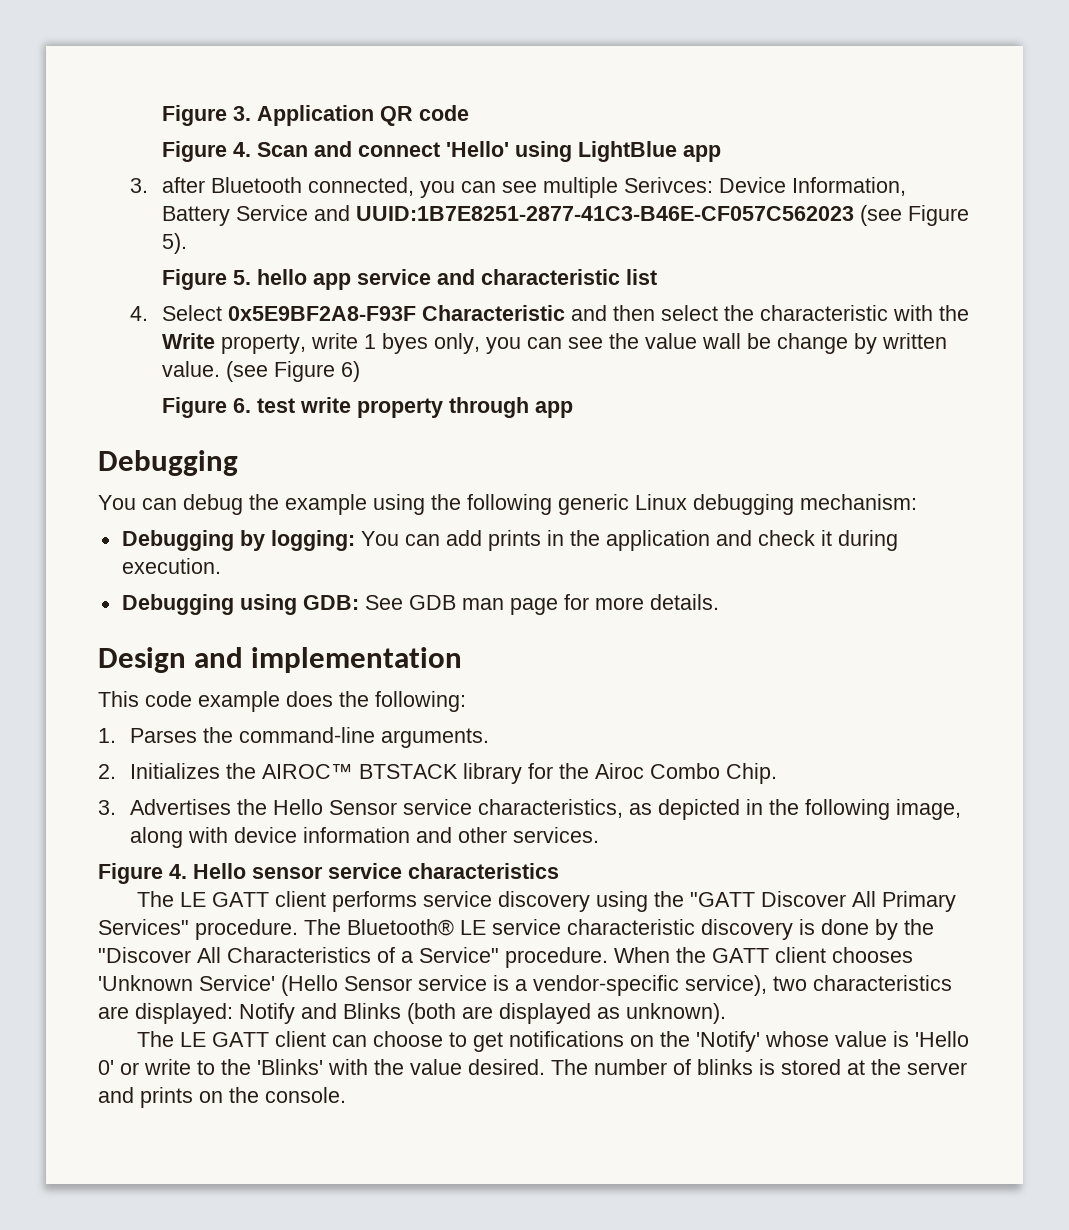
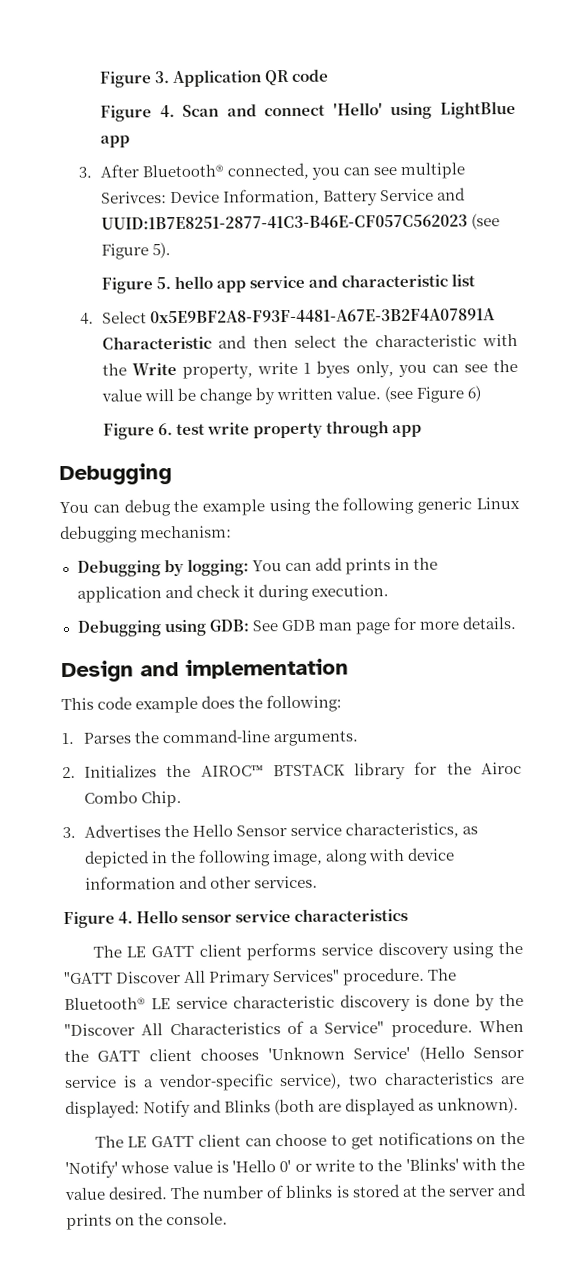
[161,177,302,193] after Bluetooth -> [99,164,225,178] After Bluetooth®
[227,306,416,321] 0x5E9BF2A8-F93F -> [150,308,497,324] 0x5E9BF2A8-F93F-4481-A67E-3B2F4A07891A
[701,333,741,349] wall -> [144,389,175,402] will

